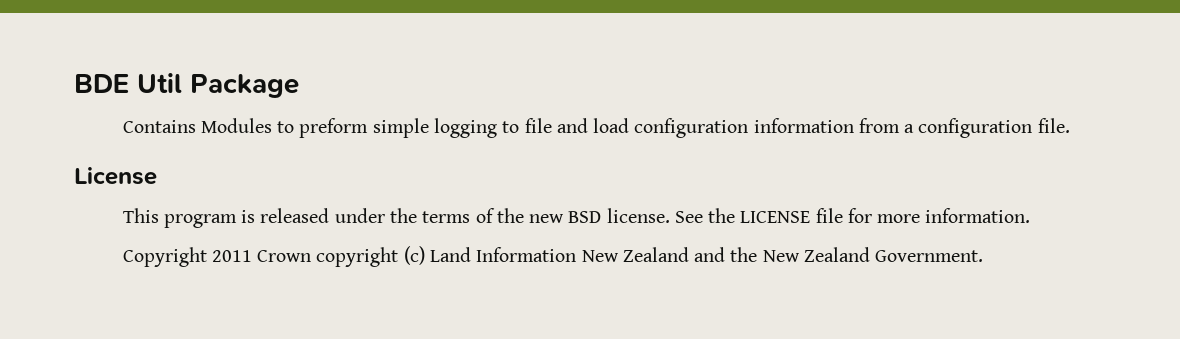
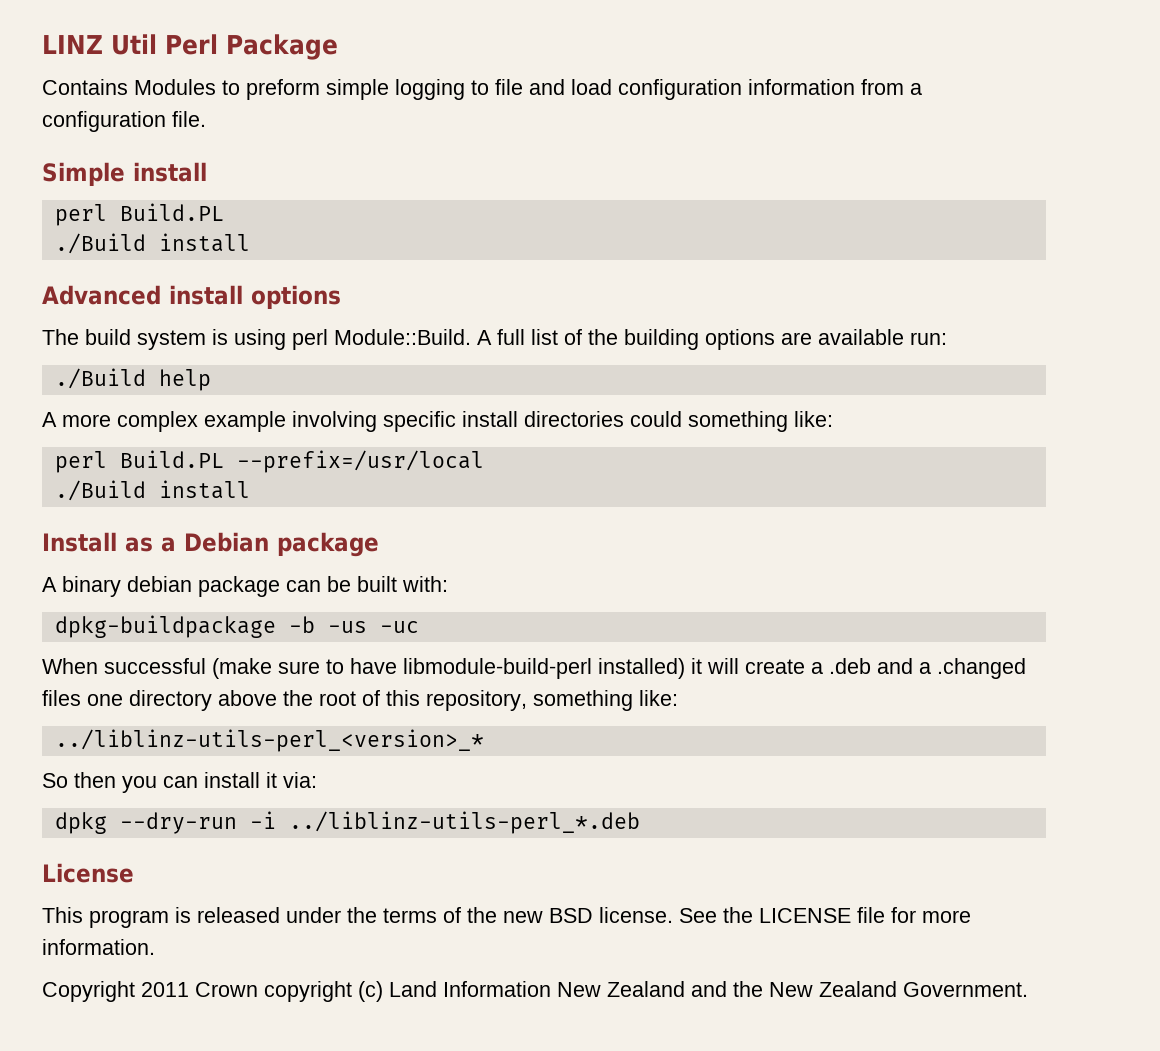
[74,73,182,93] BDE Util -> [42,34,218,55] LINZ Util Perl
(1070, 125) none -> [42,162,207,186] [54,203,224,226] [54,233,250,254] [42,285,341,309] [42,329,947,350] [54,368,211,391] [42,411,833,432] [54,450,484,473] [54,480,250,501] [42,532,379,557] [42,576,448,597] [54,615,419,638] [42,658,1026,679] [42,690,678,711] [54,729,484,752] [42,772,317,793] [54,811,640,834] // Simple install // perl Build.PL // ./Build install // Advanced install options // The build system is using perl Module::Build. A full list of the building options are available run: // ./Build help // A more complex example involving specific install directories could something like: // perl Build.PL --prefix=/usr/local // ./Build install // Install as a Debian package // A binary debian package can be built with: // dpkg-buildpackage -b -us -uc // When successful (make sure to have libmodule-build-perl installed) it will create a .deb and a .changed files one directory above the root of this repository, something like: // ../liblinz-utils-perl_<version>_* // So then you can install it via: // dpkg --dry-run -i ../liblinz-utils-perl_*.deb

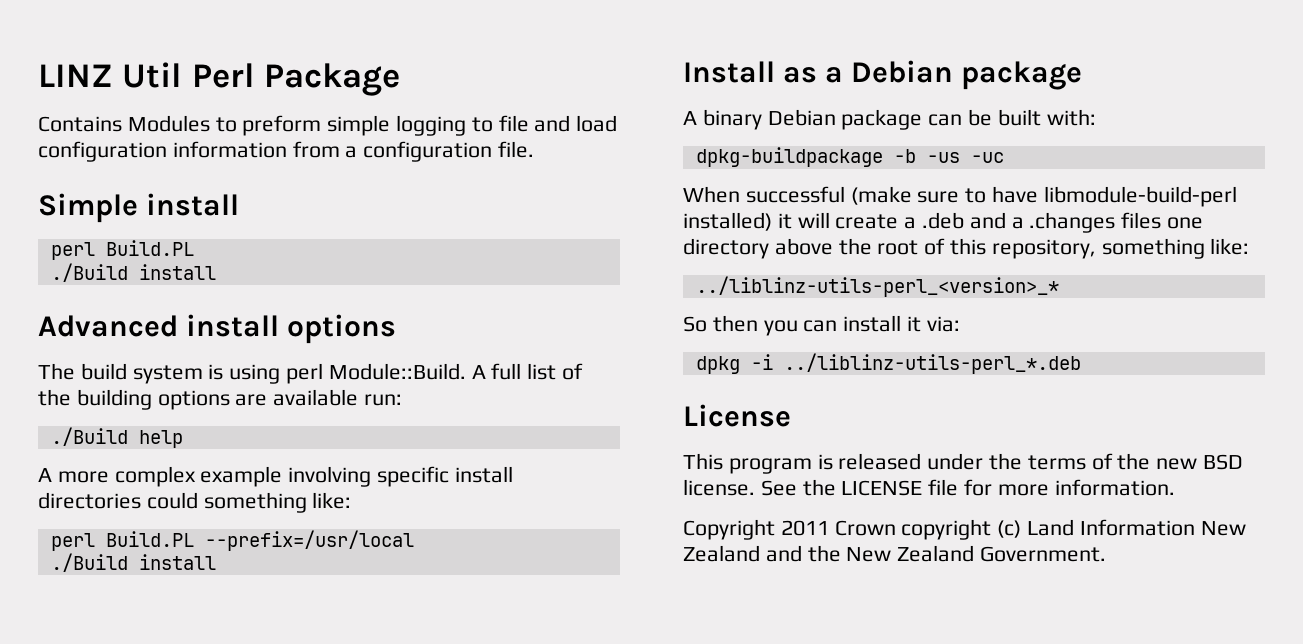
[127,576,192,592] debian -> [767,109,836,126] Debian
[937,658,1026,679] .changed -> [1029,212,1116,233] .changes
[119,812,237,834] --dry-run -> (740, 365) none

